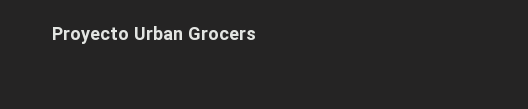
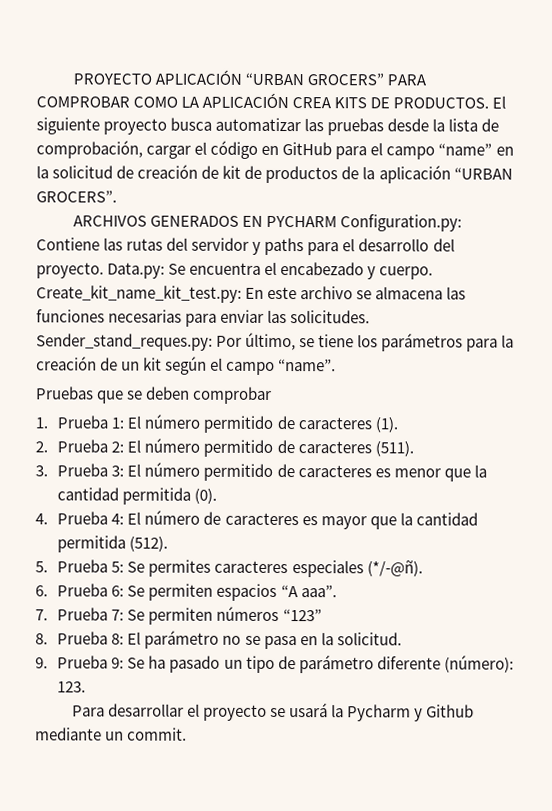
[52,26,256,44] Proyecto Urban Grocers -> [72,69,427,86] [36,92,507,109] [36,117,500,136] [36,140,514,160] [36,164,513,184] [36,190,117,203] [72,214,462,232] [36,237,455,256] [36,261,434,280] [36,285,467,303] [36,309,371,327] [36,332,515,352] [36,356,337,375] [36,386,273,404] [35,414,398,433] [35,438,414,457] [35,462,487,482] [57,487,218,505] [35,510,478,530] [57,535,169,553] [35,559,423,578] [35,583,337,602] [35,606,322,625] [35,630,402,650] [35,655,514,674] [57,681,87,693] [71,703,475,722] [35,727,188,741] PROYECTO APLICACIÓN “URBAN GROCERS” PARA COMPROBAR COMO LA APLICACIÓN CREA KITS DE PRODUCTOS. El siguiente proyecto busca automatizar las pruebas desde la lista de comprobación, cargar el código en GitHub para el campo “name” en la solicitud de creación de kit de productos de la aplicación “URBAN GROCERS”. // ARCHIVOS GENERADOS EN PYCHARM Configuration.py: Contiene las rutas del servidor y paths para el desarrollo del proyecto. Data.py: Se encuentra el encabezado y cuerpo. Create_kit_name_kit_test.py: En este archivo se almacena las funciones necesarias para enviar las solicitudes. Sender_stand_reques.py: Por último, se tiene los parámetros para la creación de un kit según el campo “name”. // Pruebas que se deben comprobar // 1. Prueba 1: El número permitido de caracteres (1). // 2. Prueba 2: El número permitido de caracteres (511). // 3. Prueba 3: El número permitido de caracteres es menor que la cantidad permitida (0). // 4. Prueba 4: El número de caracteres es mayor que la cantidad permitida (512). // 5. Prueba 5: Se permites caracteres especiales (*/-@ñ). // 6. Prueba 6: Se permiten espacios “A aaa”. // 7. Prueba 7: Se permiten números “123” // 8. Prueba 8: El parámetro no se pasa en la solicitud. // 9. Prueba 9: Se ha pasado un tipo de parámetro diferente (número): 123. // Para desarrollar el proyecto se usará la Pycharm y Github mediante un commit.

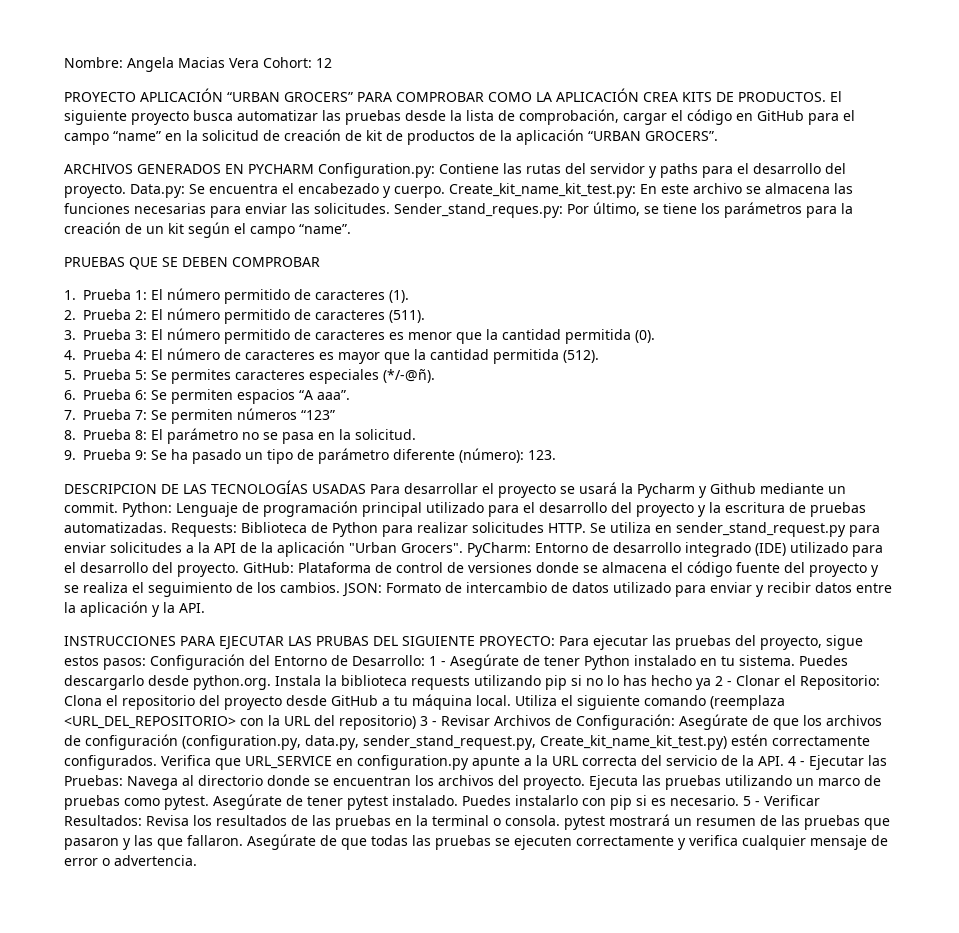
(72, 79) none -> [64,57,332,72] Nombre: Angela Macias Vera Cohort: 12 //
[36,386,273,404] Pruebas que se deben comprobar -> [64,257,320,270] PRUEBAS QUE SE DEBEN COMPROBAR
(87, 687) none -> [64,480,366,494] DESCRIPCION DE LAS TECNOLOGÍAS USADAS
(188, 734) none -> [122,501,866,517] [64,522,880,537] [64,541,883,557] [64,561,879,577] [64,582,892,597] [64,601,205,617] [64,635,863,650] [64,654,848,670] [64,675,880,690] [64,694,785,710] [64,714,882,730] [64,734,870,750] [64,755,887,770] [64,775,881,790] [64,794,820,810] [64,814,890,830] [64,834,888,850] [64,855,197,866] Python: Lenguaje de programación principal utilizado para el desarrollo del proyecto y la escritura de pruebas automatizadas. Requests: Biblioteca de Python para realizar solicitudes HTTP. Se utiliza en sender_stand_request.py para enviar solicitudes a la API de la aplicación "Urban Grocers". PyCharm: Entorno de desarrollo integrado (IDE) utilizado para el desarrollo del proyecto. GitHub: Plataforma de control de versiones donde se almacena el código fuente del proyecto y se realiza el seguimiento de los cambios. JSON: Formato de intercambio de datos utilizado para enviar y recibir datos entre la aplicación y la API. // INSTRUCCIONES PARA EJECUTAR LAS PRUBAS DEL SIGUIENTE PROYECTO: Para ejecutar las pruebas del proyecto, sigue estos pasos: Configuración del Entorno de Desarrollo: 1 - Asegúrate de tener Python instalado en tu sistema. Puedes descargarlo desde python.org. Instala la biblioteca requests utilizando pip si no lo has hecho ya 2 - Clonar el Repositorio: Clona el repositorio del proyecto desde GitHub a tu máquina local. Utiliza el siguiente comando (reemplaza <URL_DEL_REPOSITORIO> con la URL del repositorio) 3 - Revisar Archivos de Configuración: Asegúrate de que los archivos de configuración (configuration.py, data.py, sender_stand_request.py, Create_kit_name_kit_test.py) estén correctamente configurados. Verifica que URL_SERVICE en configuration.py apunte a la URL correcta del servicio de la API. 4 - Ejecutar las Pruebas: Navega al directorio donde se encuentran los archivos del proyecto. Ejecuta las pruebas utilizando un marco de pruebas como pytest. Asegúrate de tener pytest instalado. Puedes instalarlo con pip si es necesario. 5 - Verificar Resultados: Revisa los resultados de las pruebas en la terminal o consola. pytest mostrará un resumen de las pruebas que pasaron y las que fallaron. Asegúrate de que todas las pruebas se ejecuten correctamente y verifica cualquier mensaje de error o advertencia.

